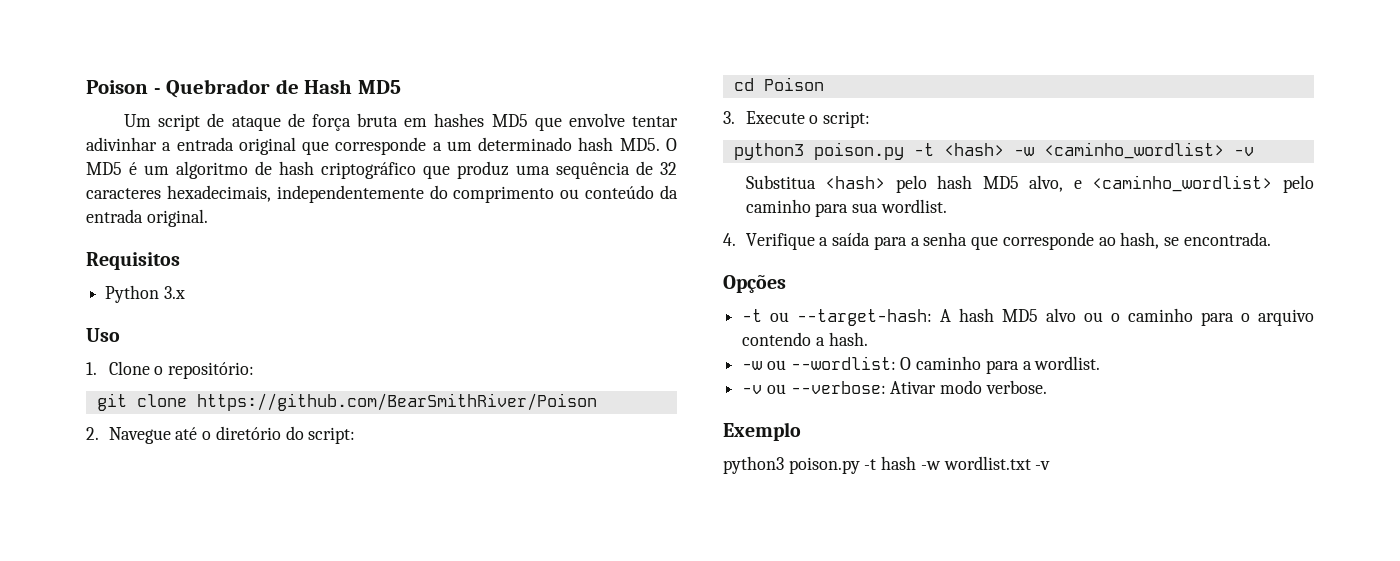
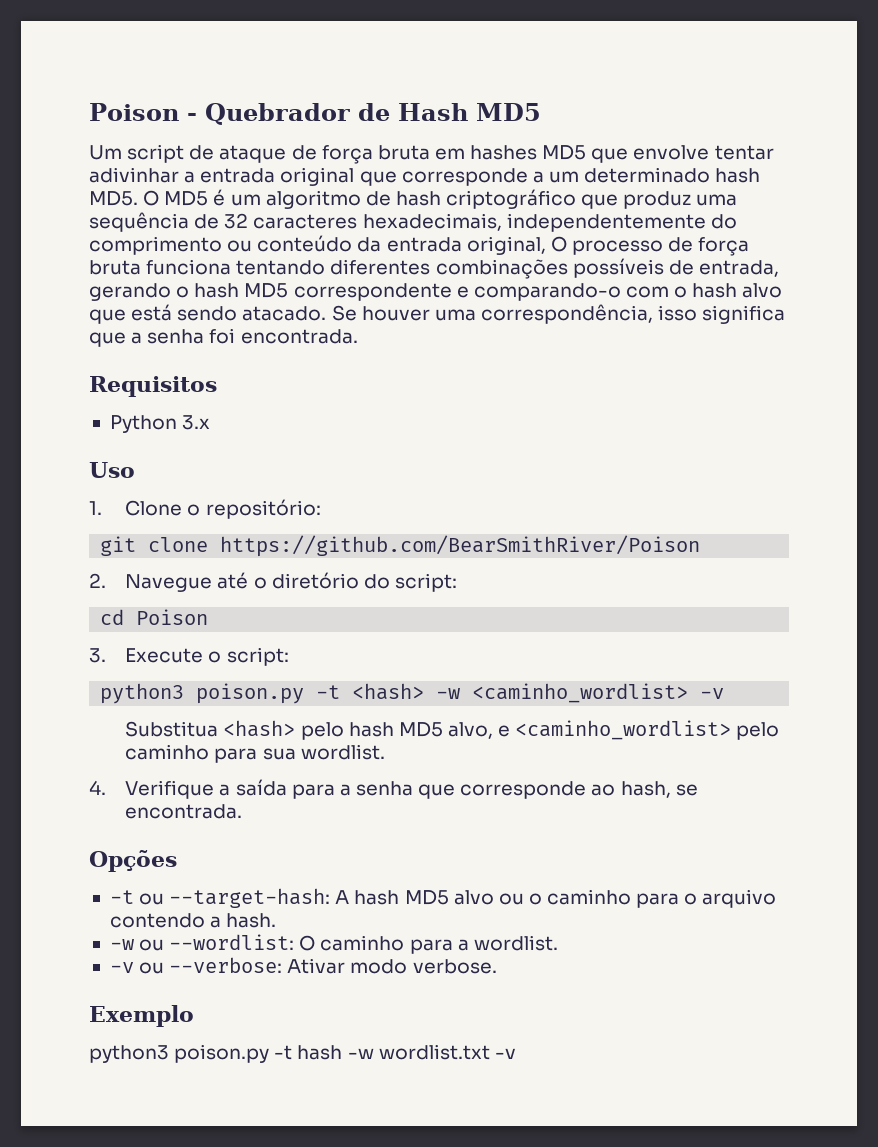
[146,209,208,227] original. -> [466,236,750,256] [89,258,779,279] [89,283,783,301] [89,304,786,324] [89,328,358,347] original, O processo de força bruta funciona tentando diferentes combinações possíveis de entrada, gerando o hash MD5 correspondente e comparando-o com o hash alvo que está sendo atacado. Se houver uma correspondência, isso significa que a senha foi encontrada.

